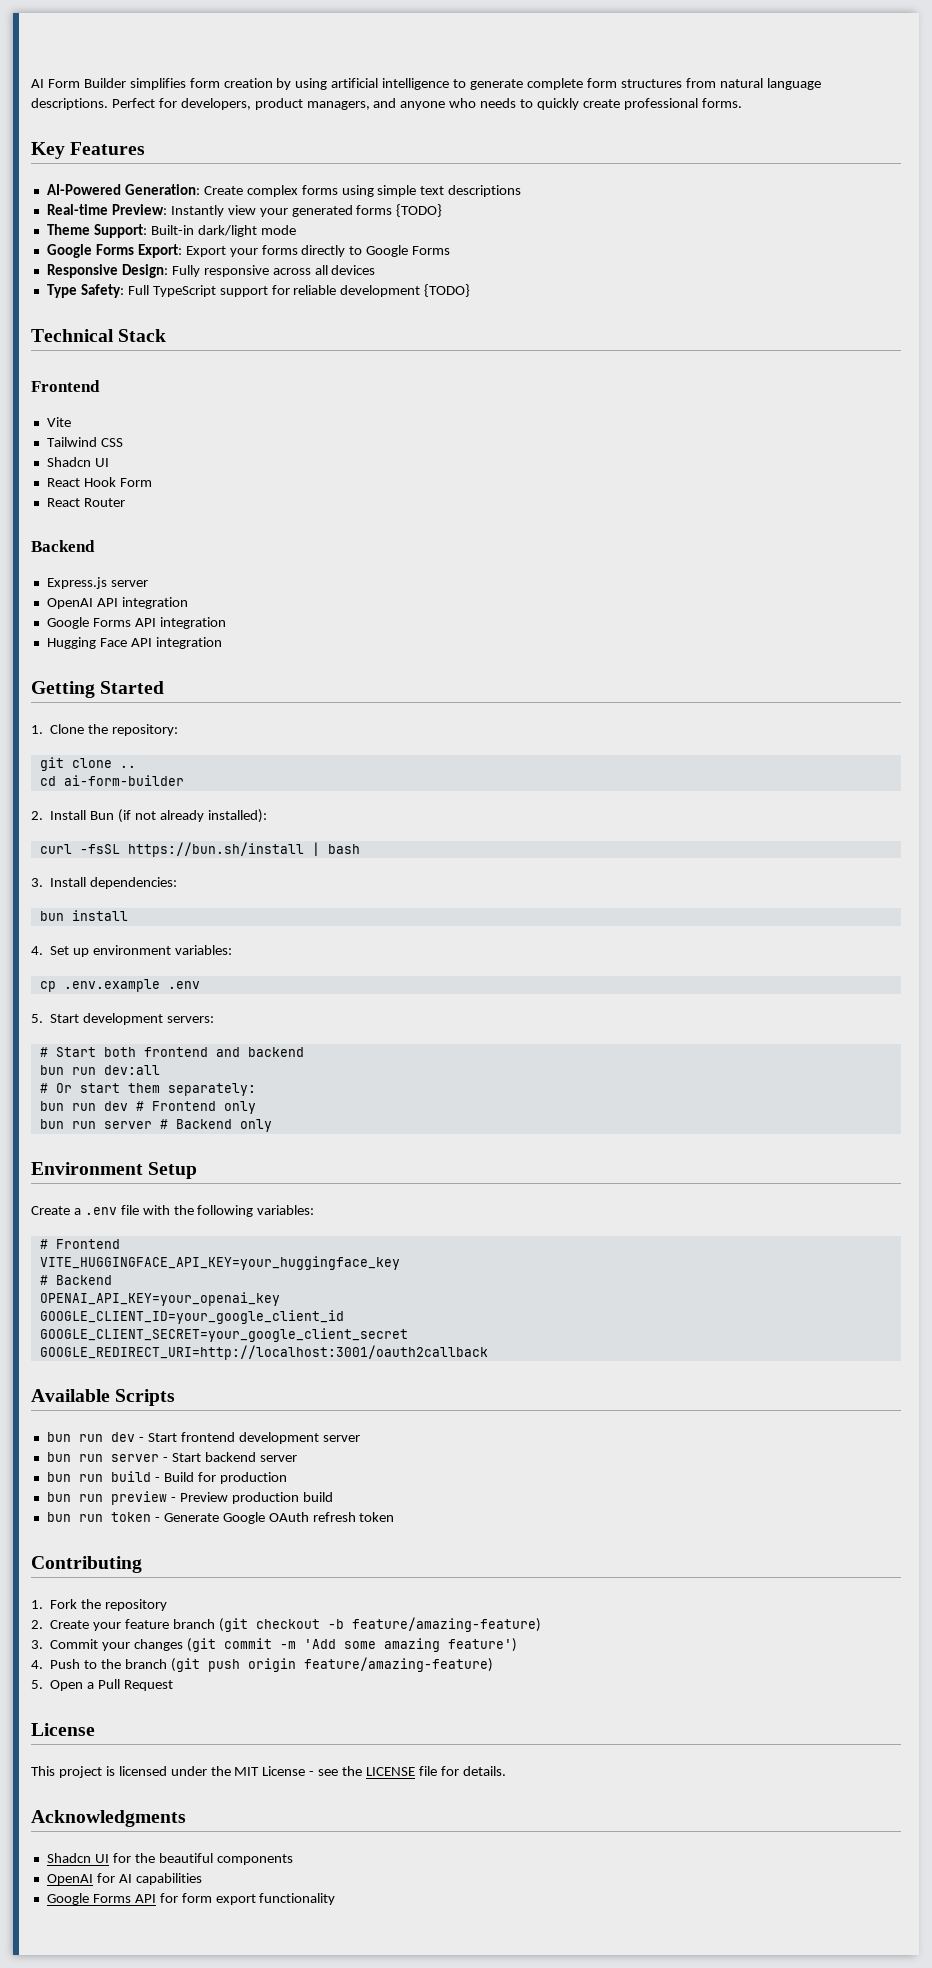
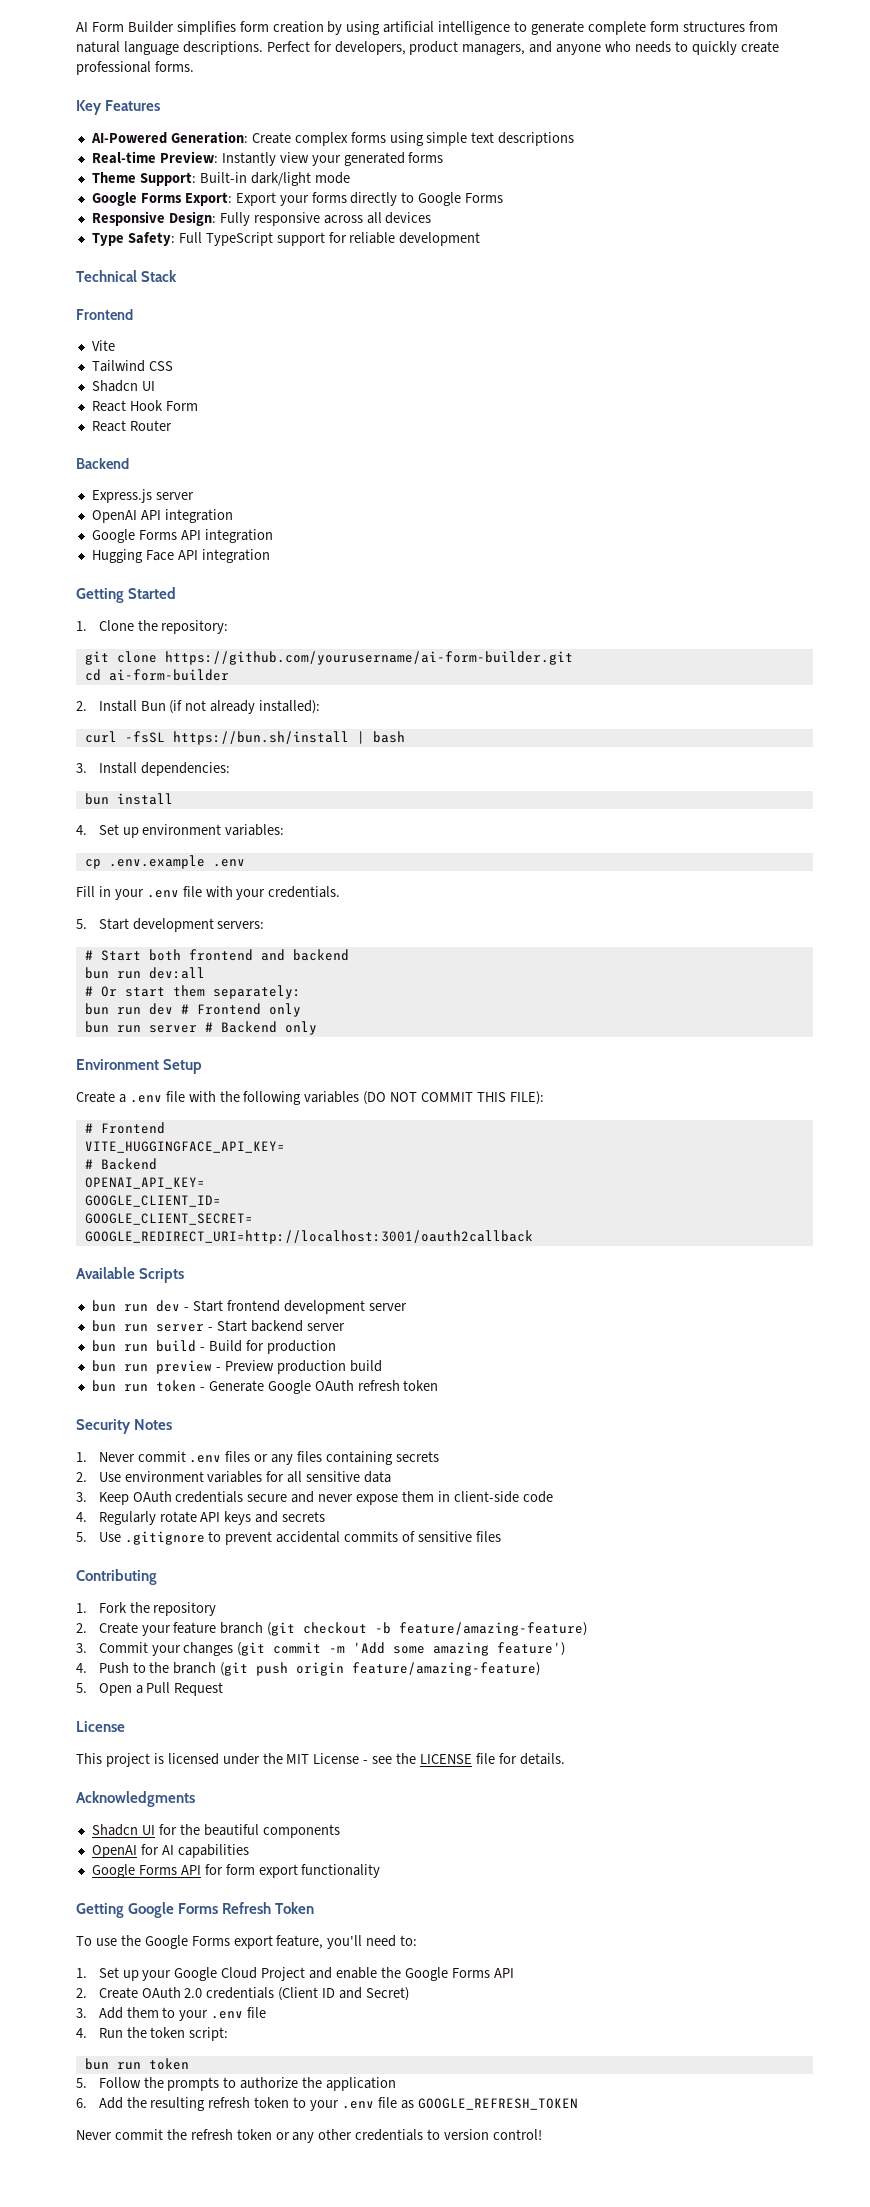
[396,204,443,217] {TODO} -> (444, 157) none
[424,284,471,297] {TODO} -> (481, 239) none
[119,765,136,768] .. -> [164,651,573,665] https://github.com/yourusername/ai-form-builder.git
(200, 985) none -> [76,886,341,900] // Fill in your .env file with your credentials.
[257,1205,315,1215] variables: -> [304,1091,544,1105] variables (DO NOT COMMIT THIS FILE):
[39,1256,400,1270] VITE_HUGGINGFACE_API_KEY=your_huggingface_key -> [84,1141,285,1153] VITE_HUGGINGFACE_API_KEY=
[39,1292,280,1306] [39,1310,344,1324] [39,1328,408,1342] OPENAI_API_KEY=your_openai_key // GOOGLE_CLIENT_ID=your_google_client_id // GOOGLE_CLIENT_SECRET=your_google_client_secret -> [84,1177,205,1189] [84,1195,221,1207] [84,1213,253,1225] OPENAI_API_KEY= // GOOGLE_CLIENT_ID= // GOOGLE_CLIENT_SECRET=
(395, 1517) none -> [76,1419,173,1434] [76,1451,439,1465] [76,1471,392,1483] [76,1491,553,1505] [76,1511,326,1525] [76,1531,501,1545] // Security Notes // 1. Never commit .env files or any files containing secrets // 2. Use environment variables for all sensitive data // 3. Keep OAuth credentials secure and never expose them in client-side code // 4. Regularly rotate API keys and secrets // 5. Use .gitignore to prevent accidental commits of sensitive files
(336, 1899) none -> [76,1902,315,1918] [76,1935,418,1949] [76,1967,514,1981] [76,1987,410,2001] [76,2007,267,2021] [76,2027,229,2041] [84,2058,189,2070] [76,2077,397,2091] [76,2097,578,2111] [76,2129,543,2143] // Getting Google Forms Refresh Token // To use the Google Forms export feature, you'll need to: // 1. Set up your Google Cloud Project and enable the Google Forms API // 2. Create OAuth 2.0 credentials (Client ID and Secret) // 3. Add them to your .env file // 4. Run the token script: // bun run token // 5. Follow the prompts to authorize the application // 6. Add the resulting refresh token to your .env file as GOOGLE_REFRESH_TOKEN // Never commit the refresh token or any other credentials to version control!

